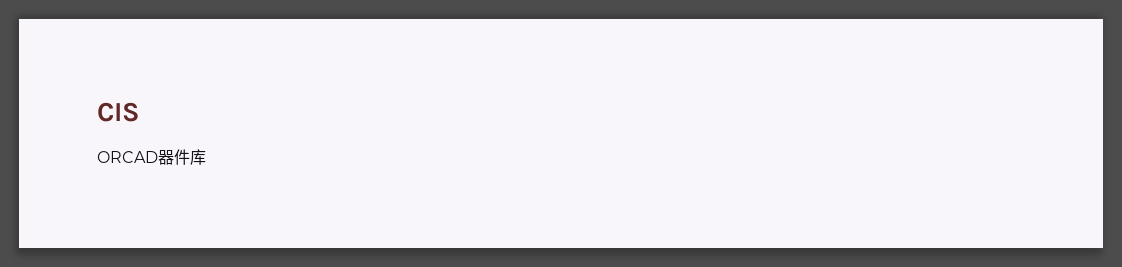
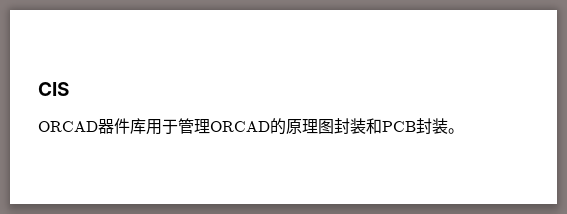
(206, 157) none -> [146,118,464,135] 用于管理ORCAD的原理图封装和PCB封装。

